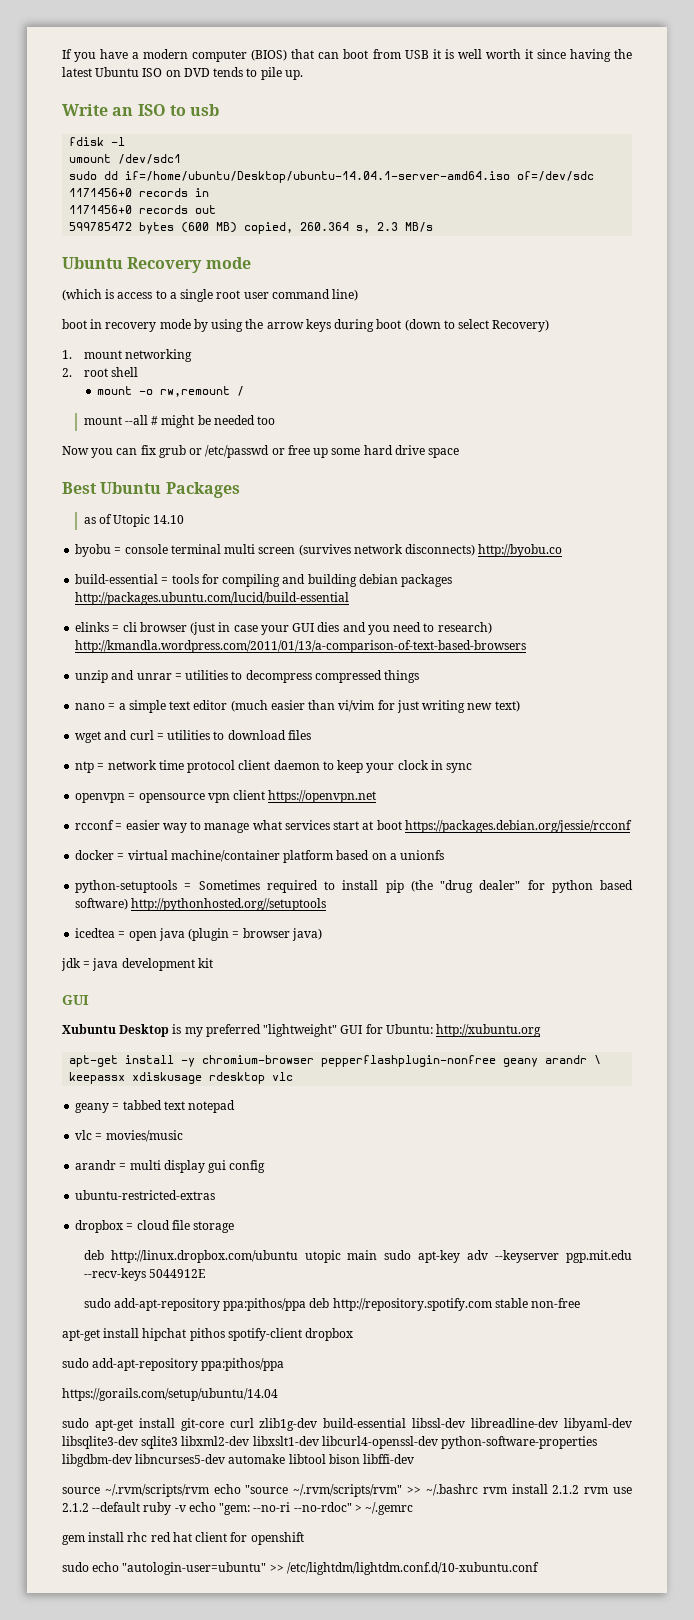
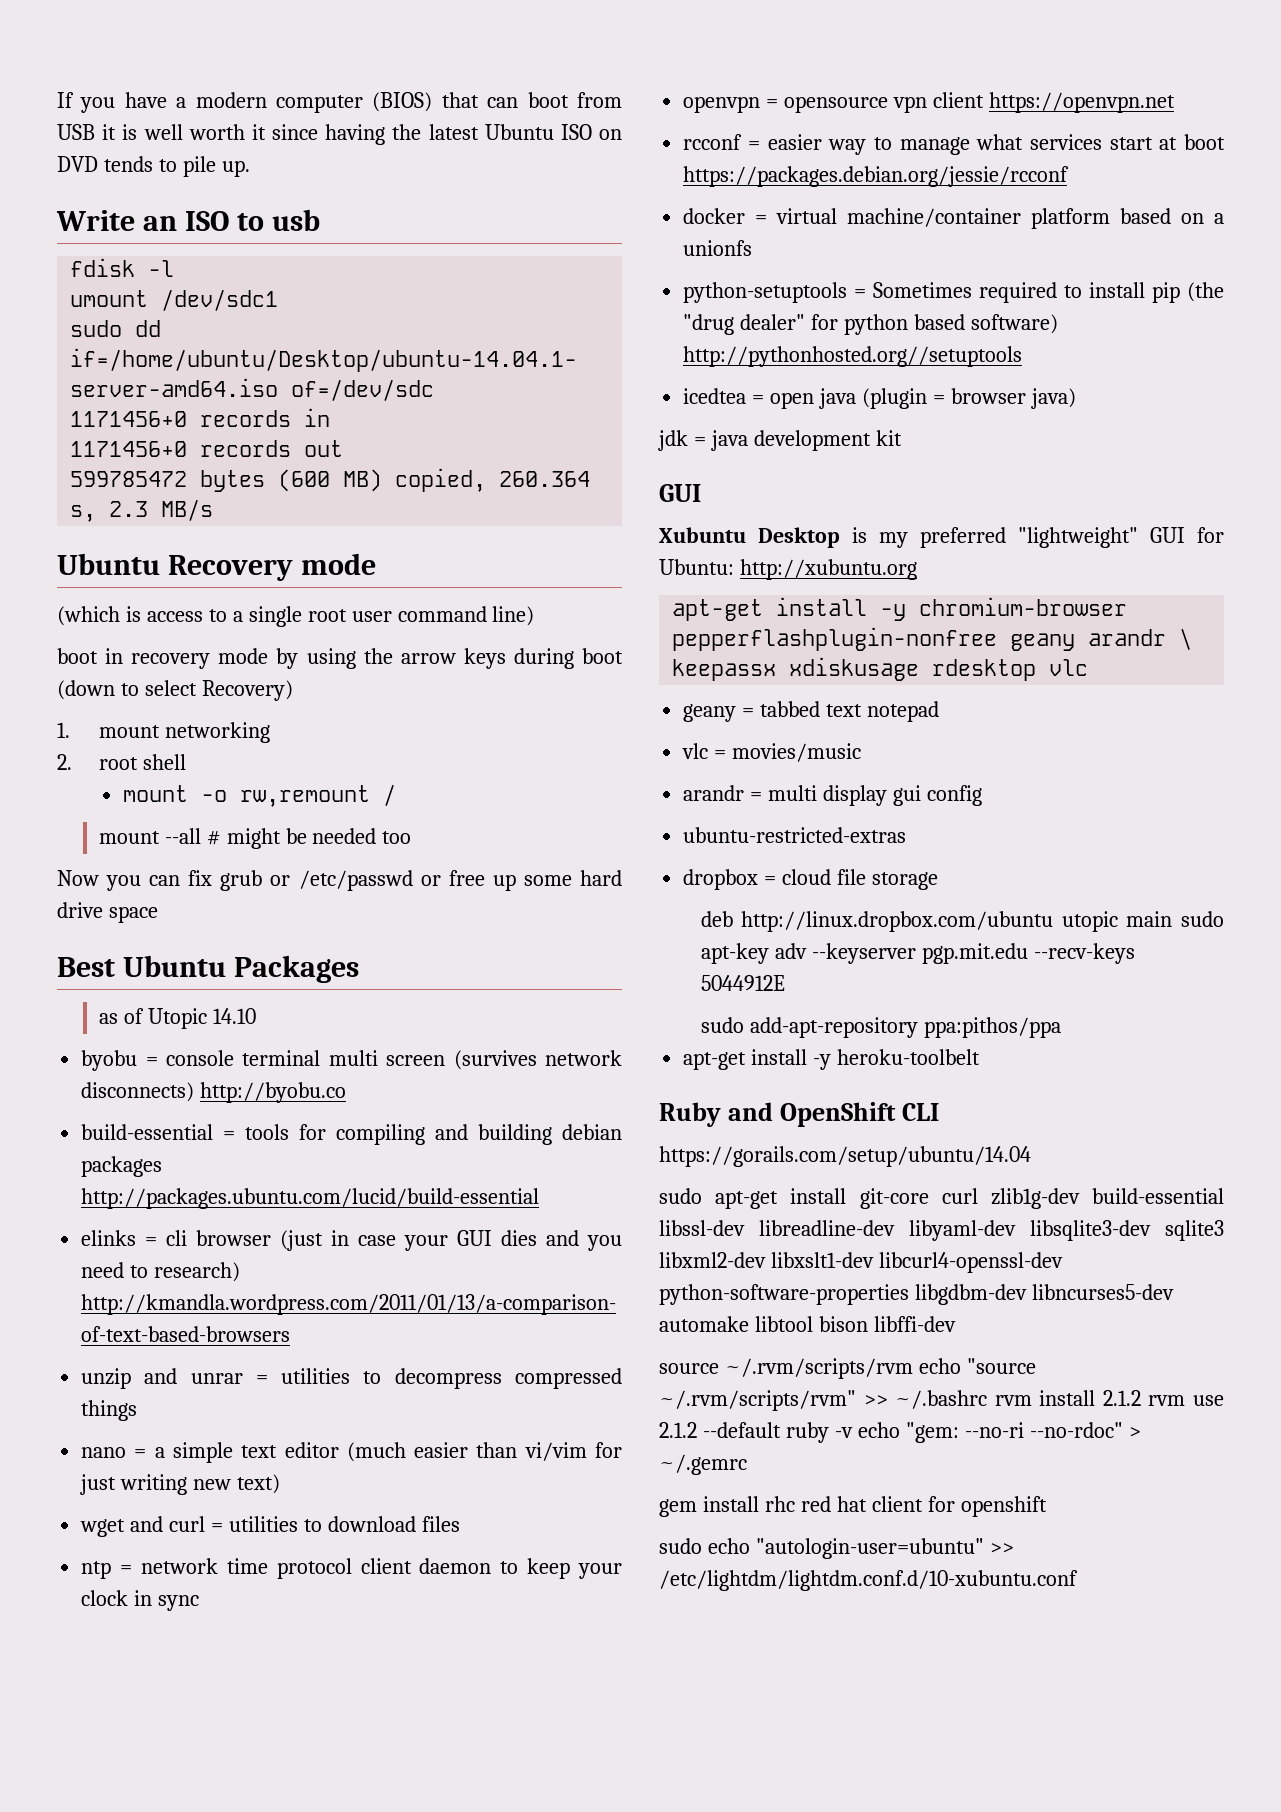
[309,1298,581,1311] [62,1328,354,1341] [62,1358,285,1371] deb http://repository.spotify.com stable non-free // apt-get install hipchat pithos spotify-client dropbox // sudo add-apt-repository ppa:pithos/ppa -> [683,1049,981,1070] [659,1102,939,1127] // apt-get install -y heroku-toolbelt // Ruby and OpenShift CLI

